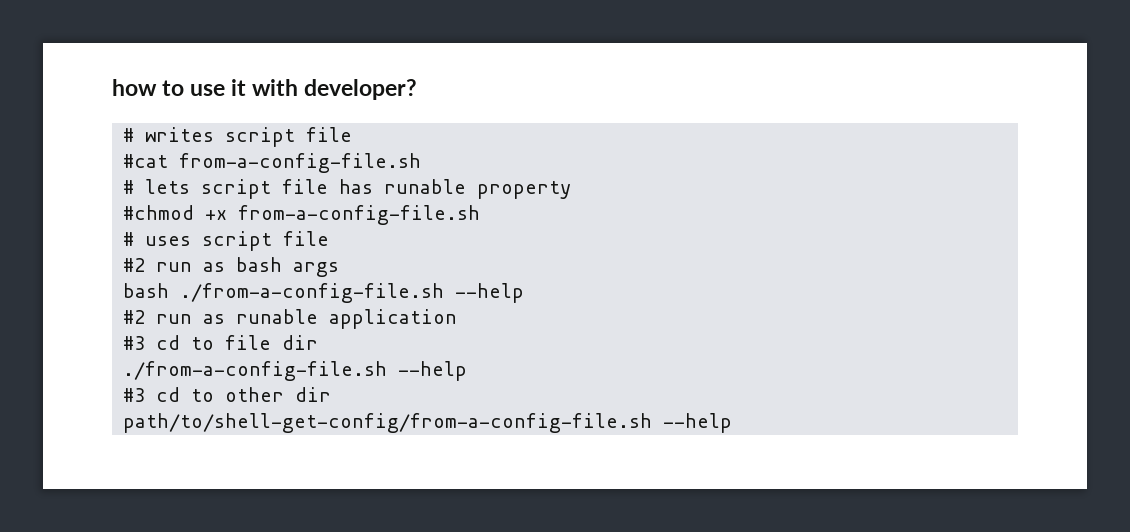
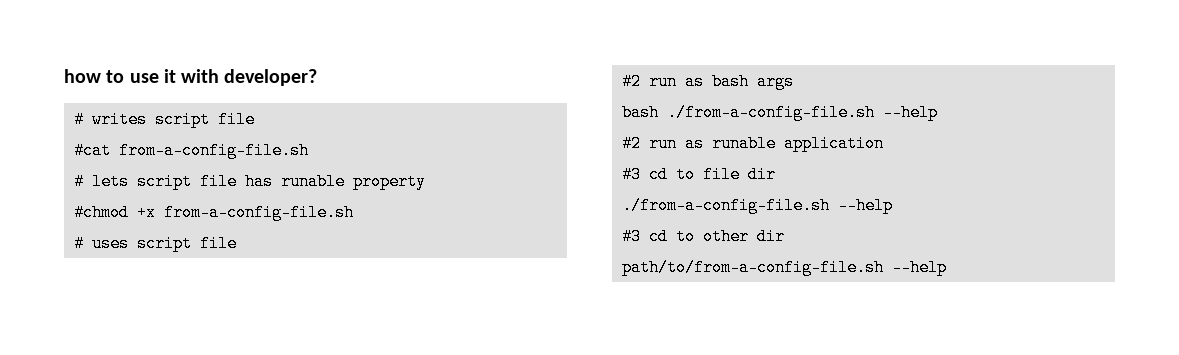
[123,413,653,433] path/to/shell-get-config/from-a-config-file.sh -> [622,259,885,276] path/to/from-a-config-file.sh

